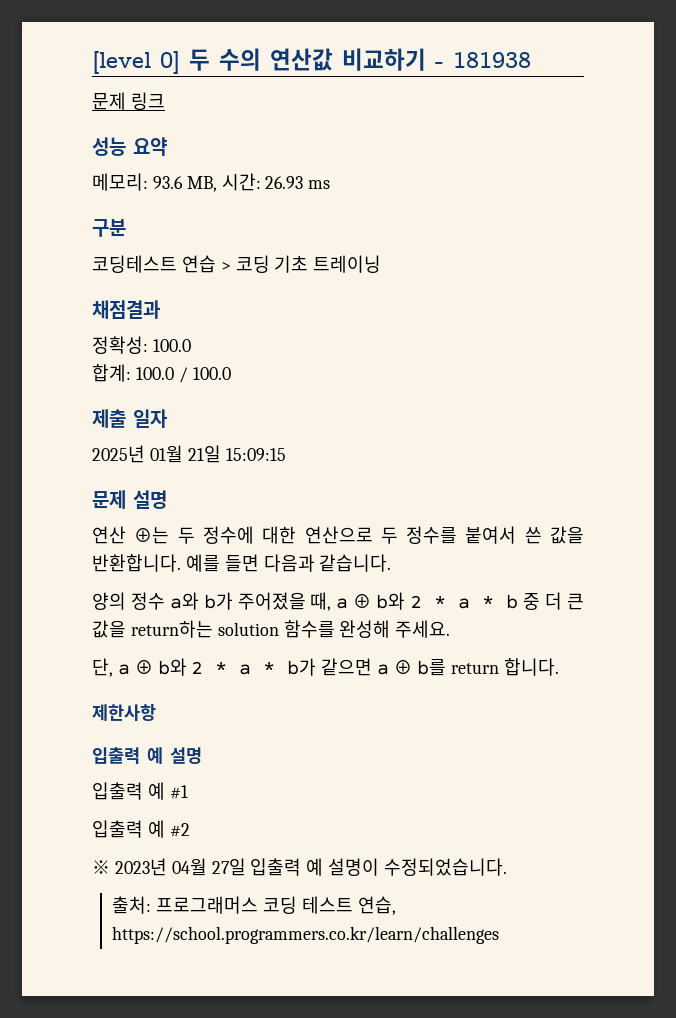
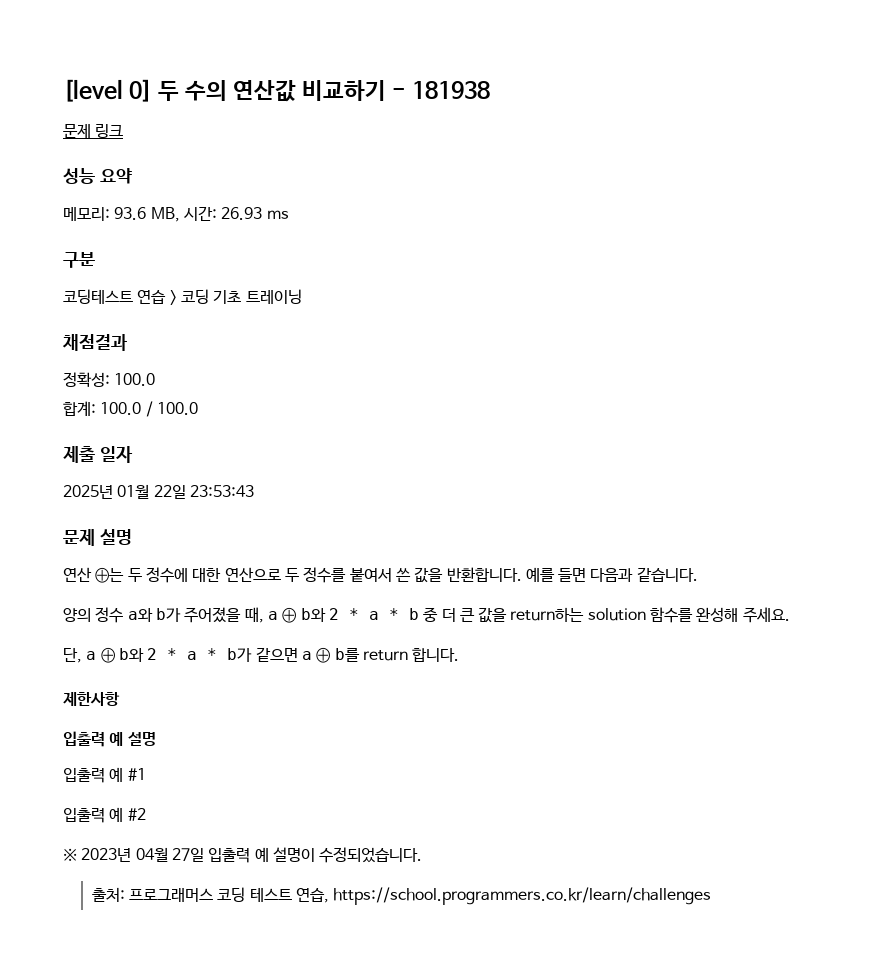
[187,445,286,463] 21일 15:09:15 -> [153,485,254,499] 22일 23:53:43

